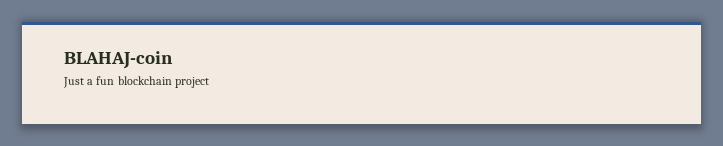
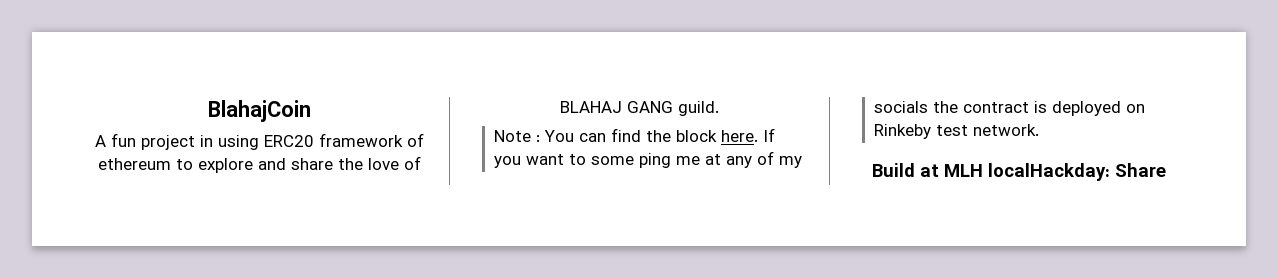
[64,51,173,69] [63,76,209,88] BLAHAJ-coin // Just a fun blockchain project -> [207,100,311,122] [94,133,424,150] [97,156,421,173] [559,101,719,116] [494,128,776,142] [494,151,803,168] [874,101,1146,116] [874,124,1040,139] [872,163,1166,181] BlahajCoin // A fun project in using ERC20 framework of ethereum to explore and share the love of BLAHAJ GANG guild. // Note : You can find the block here. If you want to some ping me at any of my socials the contract is deployed on Rinkeby test network. // Build at MLH localHackday: Share

